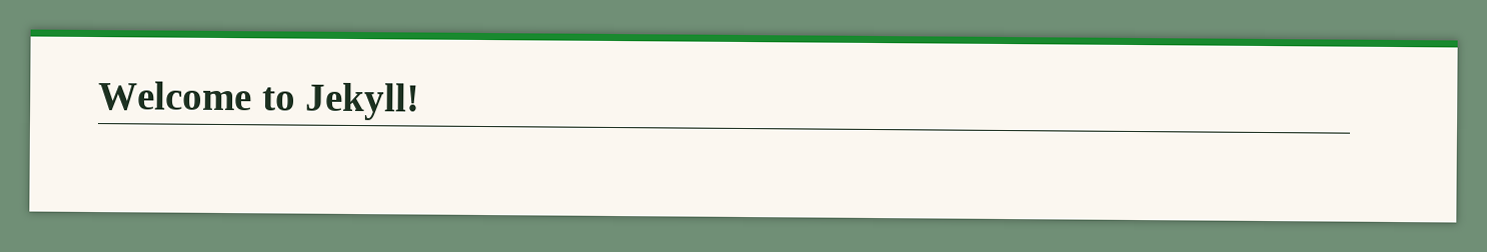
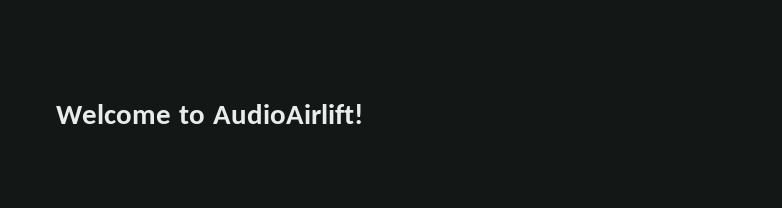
[305,82,421,121] Jekyll! -> [212,104,363,124] AudioAirlift!

